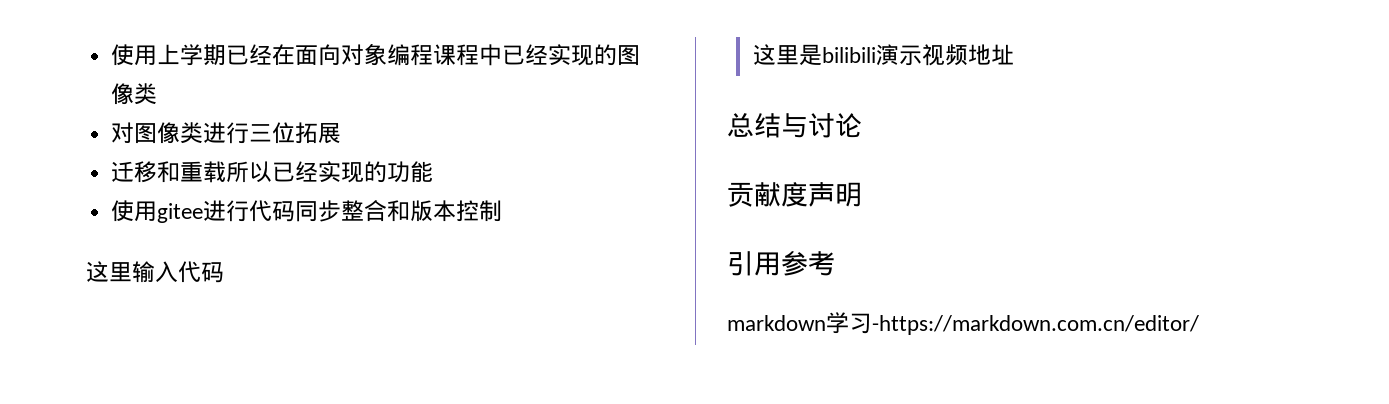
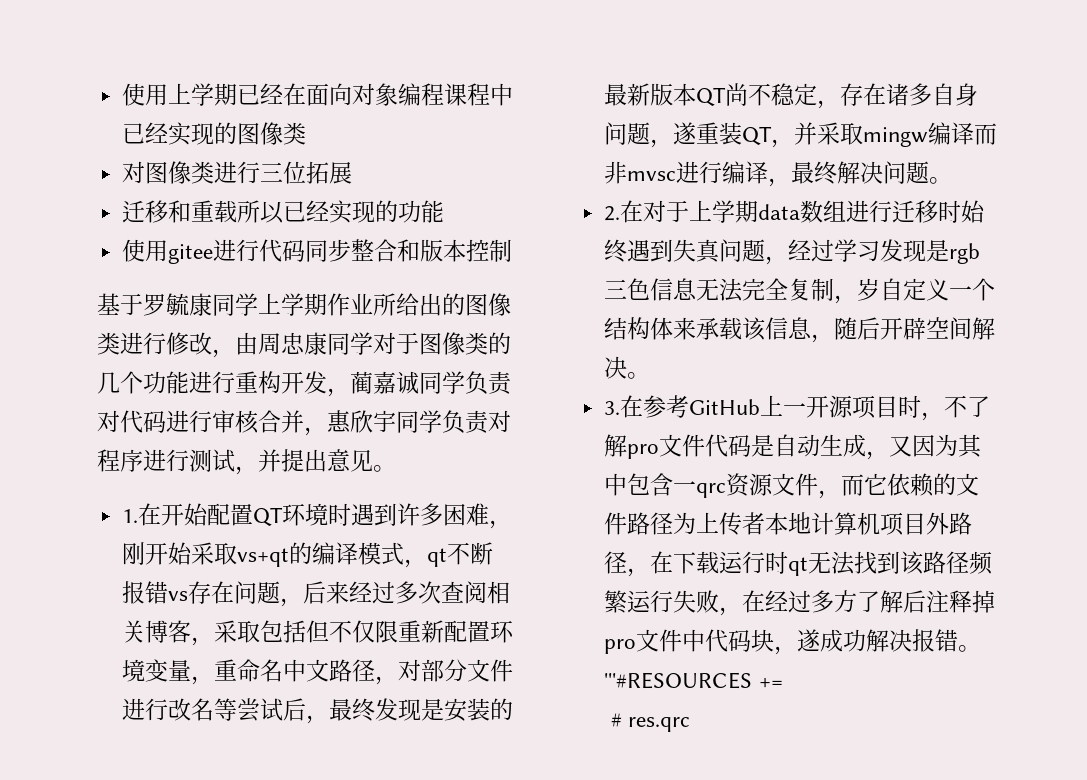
[86,261,224,283] [752,44,1014,66] [727,113,862,138] [727,182,862,207] [727,251,835,276] [727,312,1199,335] 这里输入代码 // 这里是bilibili演示视频地址 // 总结与讨论 // 贡献度声明 // 引用参考 // markdown学习-https://markdown.com.cn/editor/ -> [97,293,511,316] [97,332,511,358] [97,371,513,397] [97,410,511,436] [97,449,396,475] [122,503,513,529] [122,542,494,568] [122,581,511,607] [122,620,515,646] [122,659,514,685] [122,698,514,724] [604,83,979,109] [604,122,998,148] [604,161,953,187] [604,200,986,223] [604,239,981,265] [604,278,996,304] [604,317,996,343] [604,356,651,379] [604,395,991,421] [604,434,983,460] [604,473,980,499] [604,512,973,536] [604,551,994,577] [604,590,996,616] [604,629,982,655] [604,672,783,689] [610,713,691,732] 基于罗毓康同学上学期作业所给出的图像类进行修改，由周忠康同学对于图像类的几个功能进行重构开发，蔺嘉诚同学负责对代码进行审核合并，惠欣宇同学负责对程序进行测试，并提出意见。 // 1.在开始配置QT环境时遇到许多困难，刚开始采取vs+qt的编译模式，qt不断报错vs存在问题，后来经过多次查阅相关博客，采取包括但不仅限重新配置环境变量，重命名中文路径，对部分文件进行改名等尝试后，最终发现是安装的最新版本QT尚不稳定，存在诸多自身问题，遂重装QT，并采取mingw编译而非mvsc进行编译，最终解决问题。 // 2.在对于上学期data数组进行迁移时始终遇到失真问题，经过学习发现是rgb三色信息无法完全复制，岁自定义一个结构体来承载该信息，随后开辟空间解决。 // 3.在参考GitHub上一开源项目时，不了解pro文件代码是自动生成，又因为其中包含一qrc资源文件，而它依赖的文件路径为上传者本地计算机项目外路径，在下载运行时qt无法找到该路径频繁运行失败，在经过多方了解后注释掉pro文件中代码块，遂成功解决报错。'''#RESOURCES += // # res.qrc

